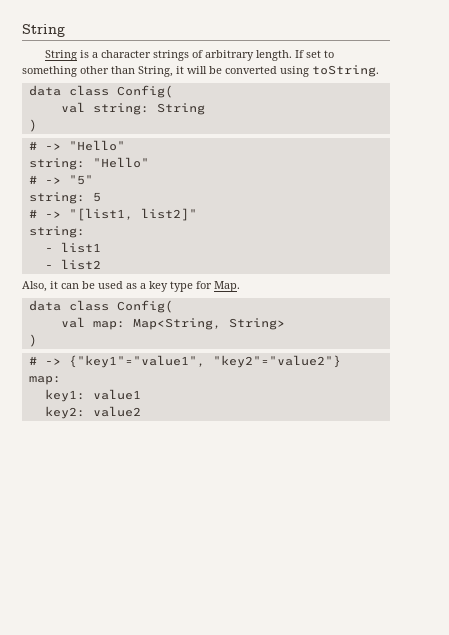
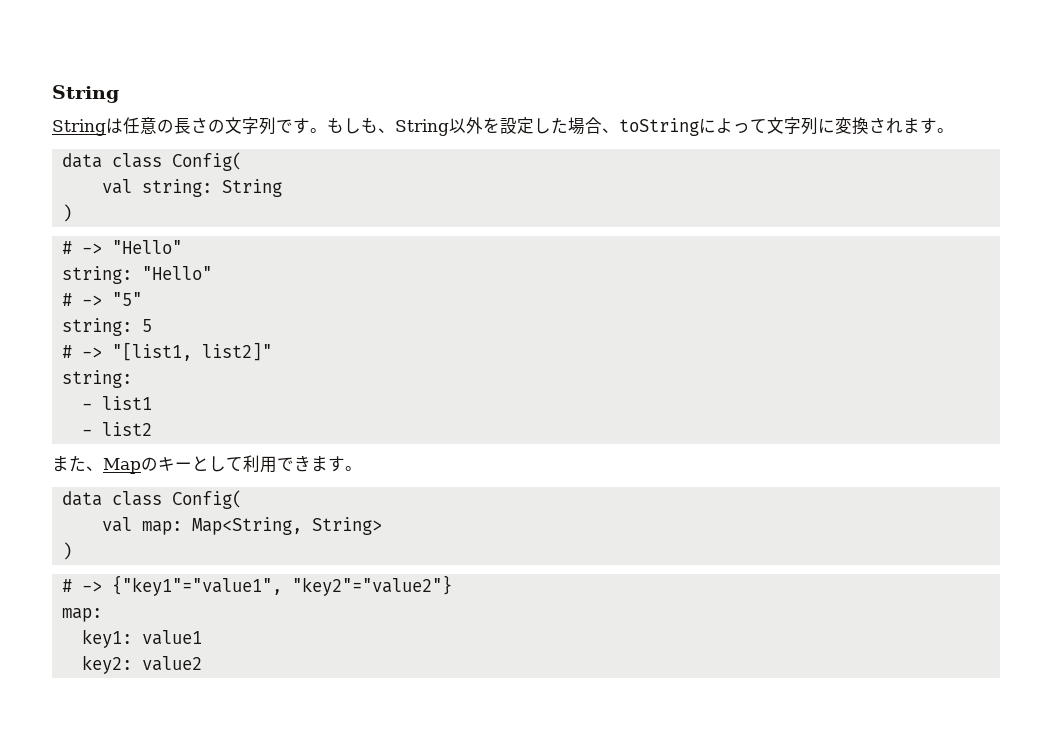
[79,50,334,61] [22,65,379,77] is a character strings of arbitrary length. If set to something other than String, it will be converted using toString. -> [106,117,954,136] は任意の長さの文字列です。もしも、String以外を設定した場合、toStringによって文字列に変換されます。
[22,281,240,292] Also, it can be used as a key type for Map. -> [52,455,362,474] また、Mapのキーとして利用できます。

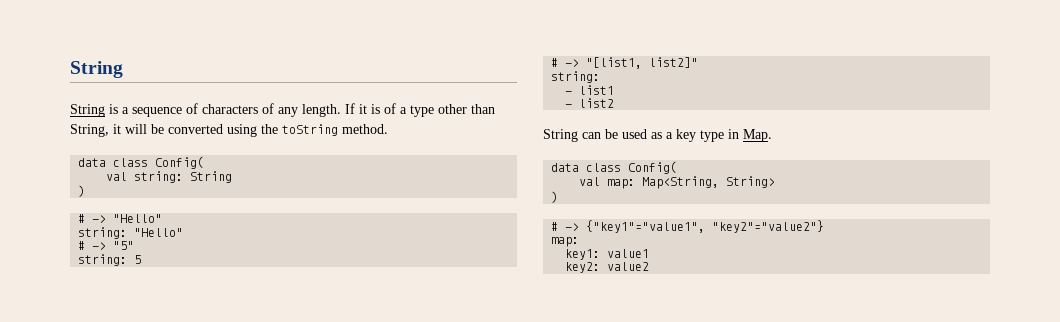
[106,117,954,136] は任意の長さの文字列です。もしも、String以外を設定した場合、toStringによって文字列に変換されます。 -> [109,103,495,117] [70,124,388,137] is a sequence of characters of any length. If it is of a type other than String, it will be converted using the toString method.
[52,455,362,474] また、Mapのキーとして利用できます。 -> [543,129,772,142] String can be used as a key type in Map.

